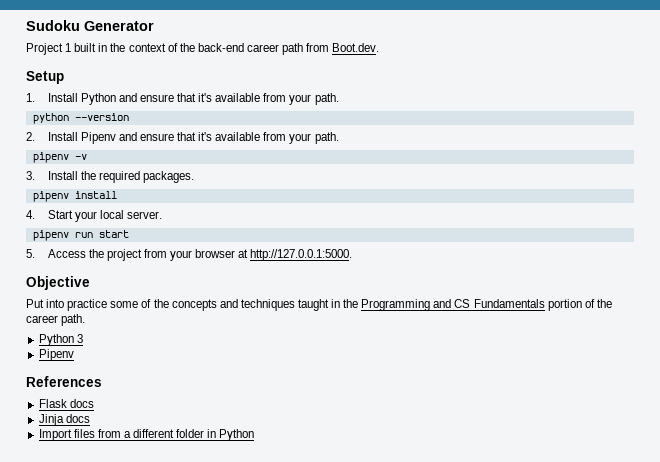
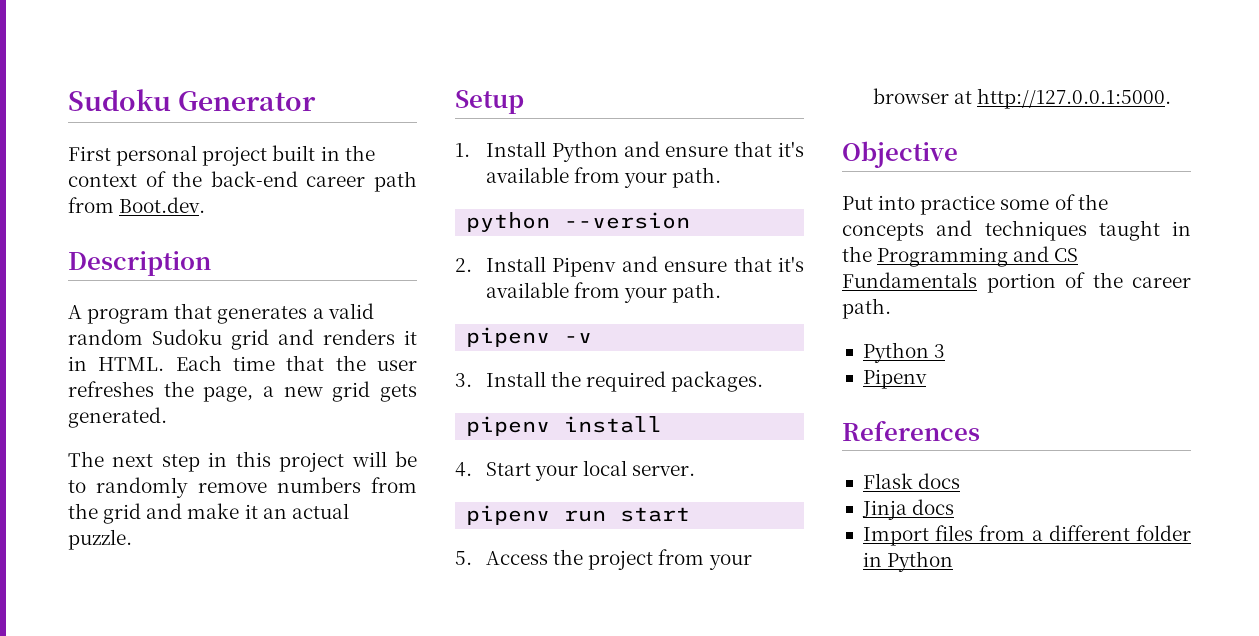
[26,43,72,55] Project 1 -> [68,145,268,166] First personal project
(380, 47) none -> [68,251,211,276] [68,303,374,324] [68,329,417,350] [68,355,417,371] [68,381,417,402] [68,407,167,428] [68,451,417,472] [68,477,417,498] [68,503,349,524] [68,529,132,550] // Description // A program that generates a valid random Sudoku grid and renders it in HTML. Each time that the user refreshes the page, a new grid gets generated. // The next step in this project will be to randomly remove numbers from the grid and make it an actual puzzle.

